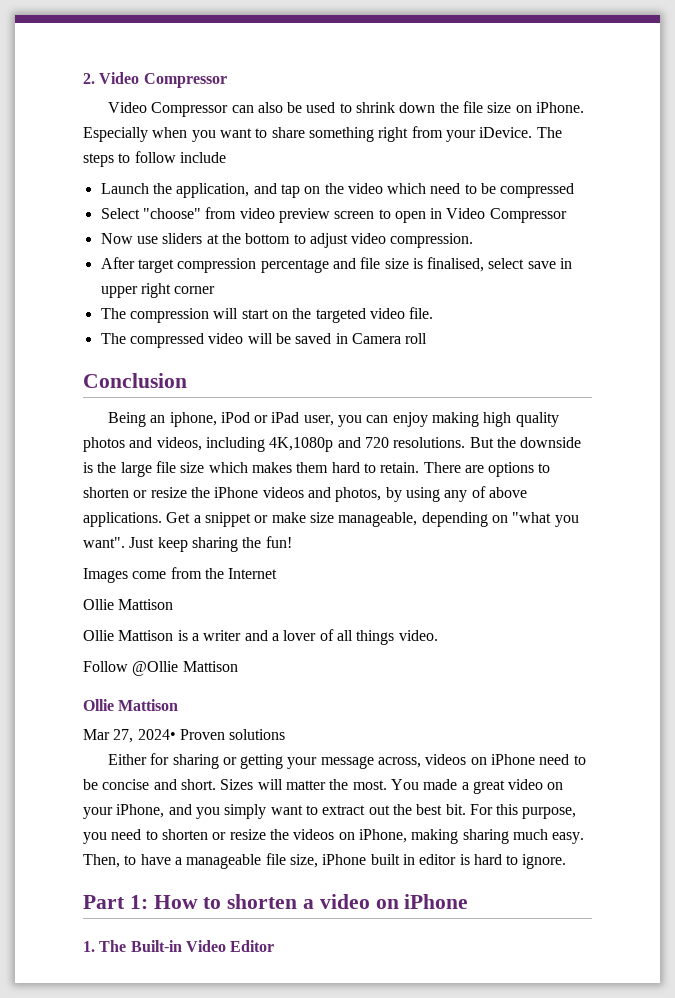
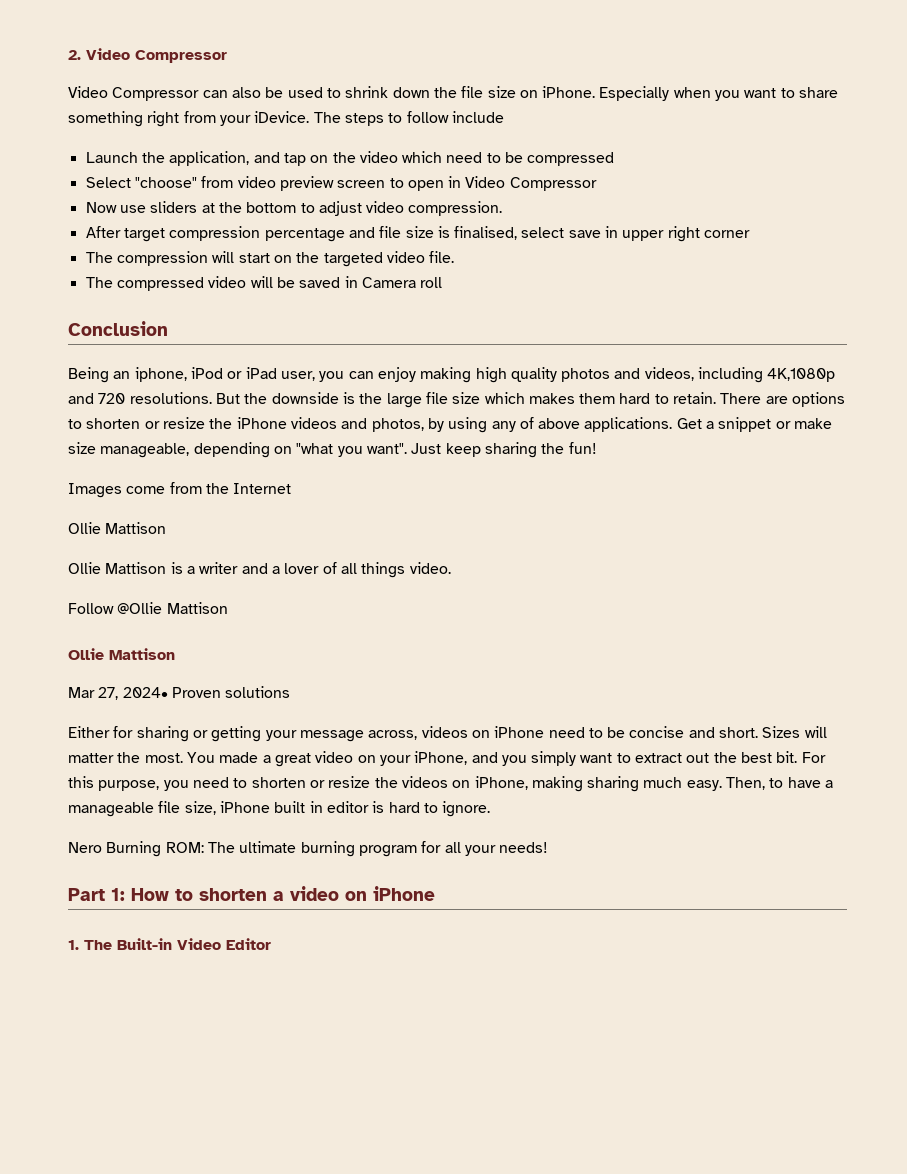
(567, 861) none -> [68,841,549,857] // Nero Burning ROM: The ultimate burning program for all your needs!

